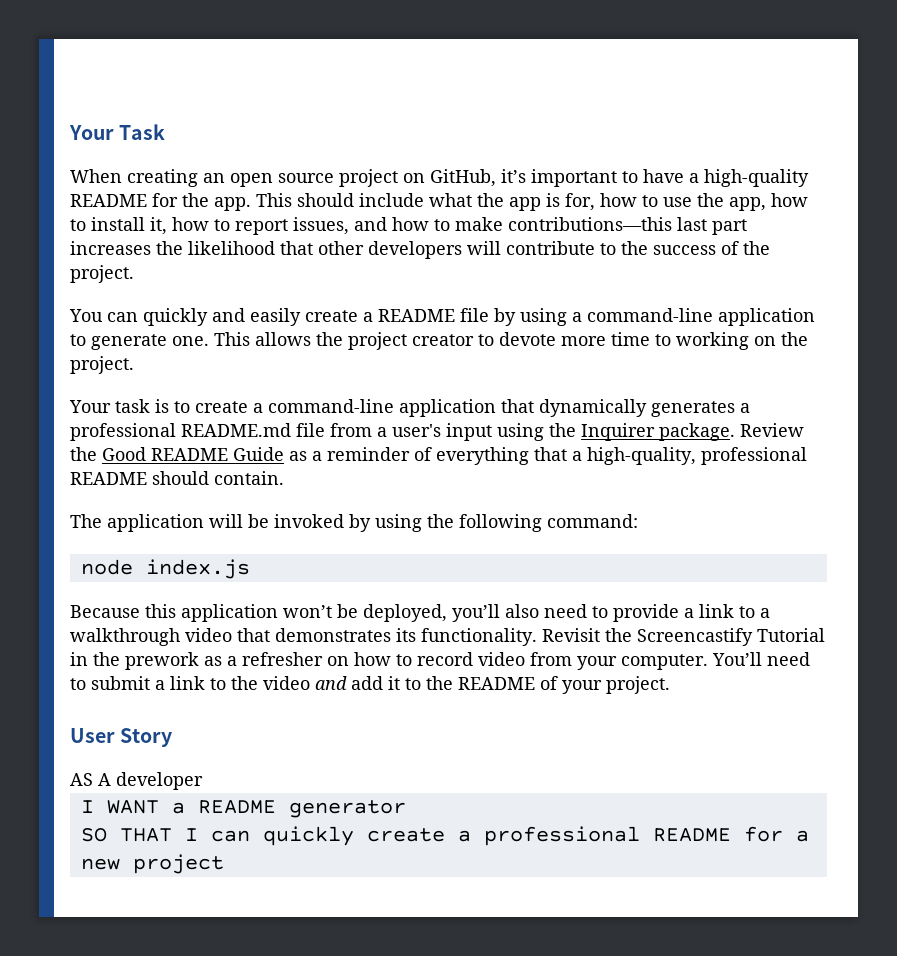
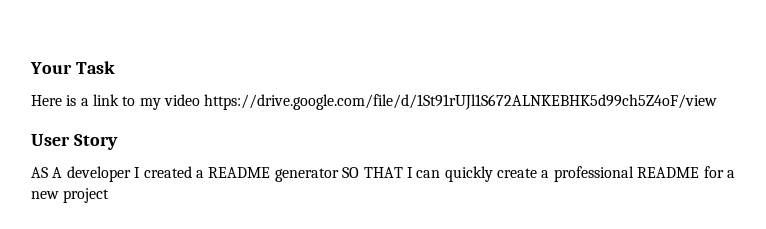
[70,169,809,187] [70,193,808,211] [70,217,747,235] [70,241,770,259] [70,265,134,283] [69,308,815,326] [70,332,808,350] [70,356,134,374] [69,399,750,417] [70,423,804,441] [70,447,807,465] [70,471,284,485] [70,514,638,532] [80,559,250,579] [70,604,770,622] [70,628,825,646] [70,652,810,670] [70,676,670,694] When creating an open source project on GitHub, it’s important to have a high-quality README for the app. This should include what the app is for, how to use the app, how to install it, how to report issues, and how to make contributions—this last part increases the likelihood that other developers will contribute to the success of the project. // You can quickly and easily create a README file by using a command-line application to generate one. This allows the project creator to devote more time to working on the project. // Your task is to create a command-line application that dynamically generates a professional README.md file from a user's input using the Inquirer package. Review the Good README Guide as a reminder of everything that a high-quality, professional README should contain. // The application will be invoked by using the following command: // node index.js // Because this application won’t be deployed, you’ll also need to provide a link to a walkthrough video that demonstrates its functionality. Revisit the Screencastify Tutorial in the prework as a refresher on how to record video from your computer. You’ll need to submit a link to the video and add it to the README of your project. -> [31,94,718,110] Here is a link to my video https://drive.google.com/file/d/1St91rUJl1S672ALNKEBHK5d99ch5Z4oF/view
[80,800,159,814] // I WANT -> [134,166,192,178] I created
(406, 809) // -> (339, 175) none

